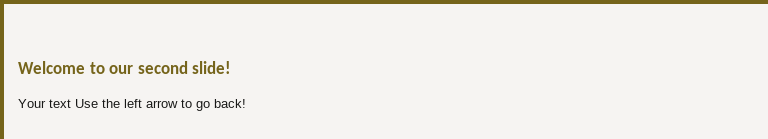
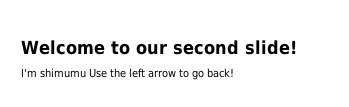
[18,99,71,108] Your text -> [21,68,86,78] I'm shimumu

